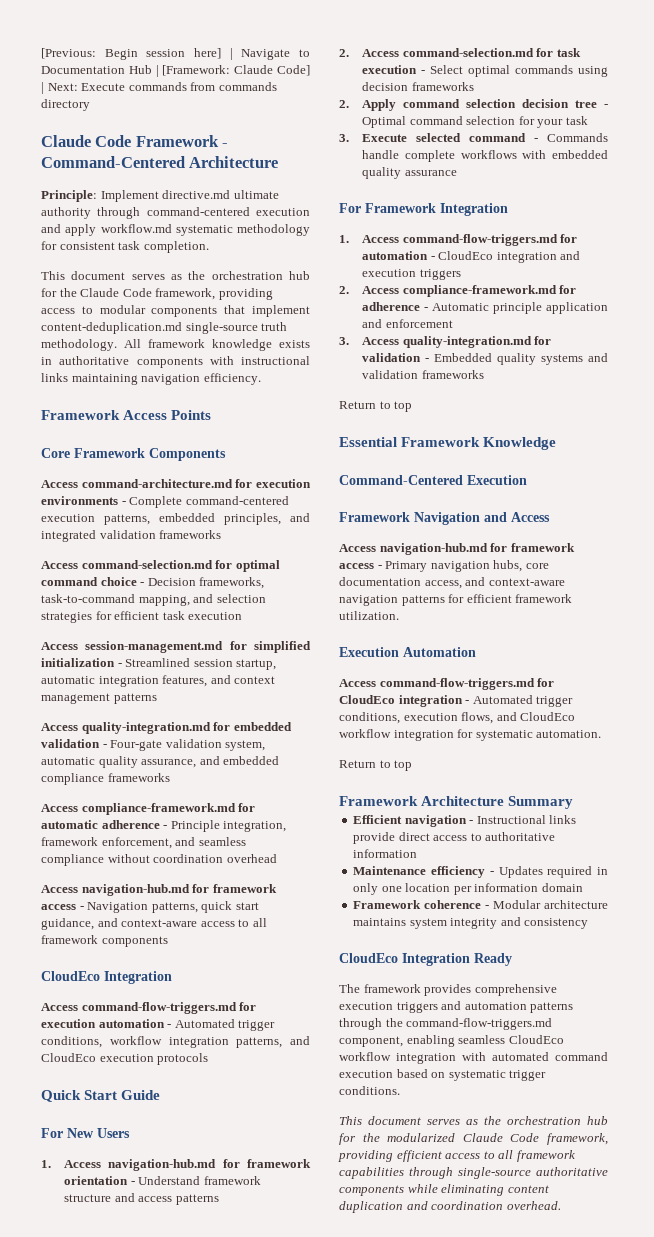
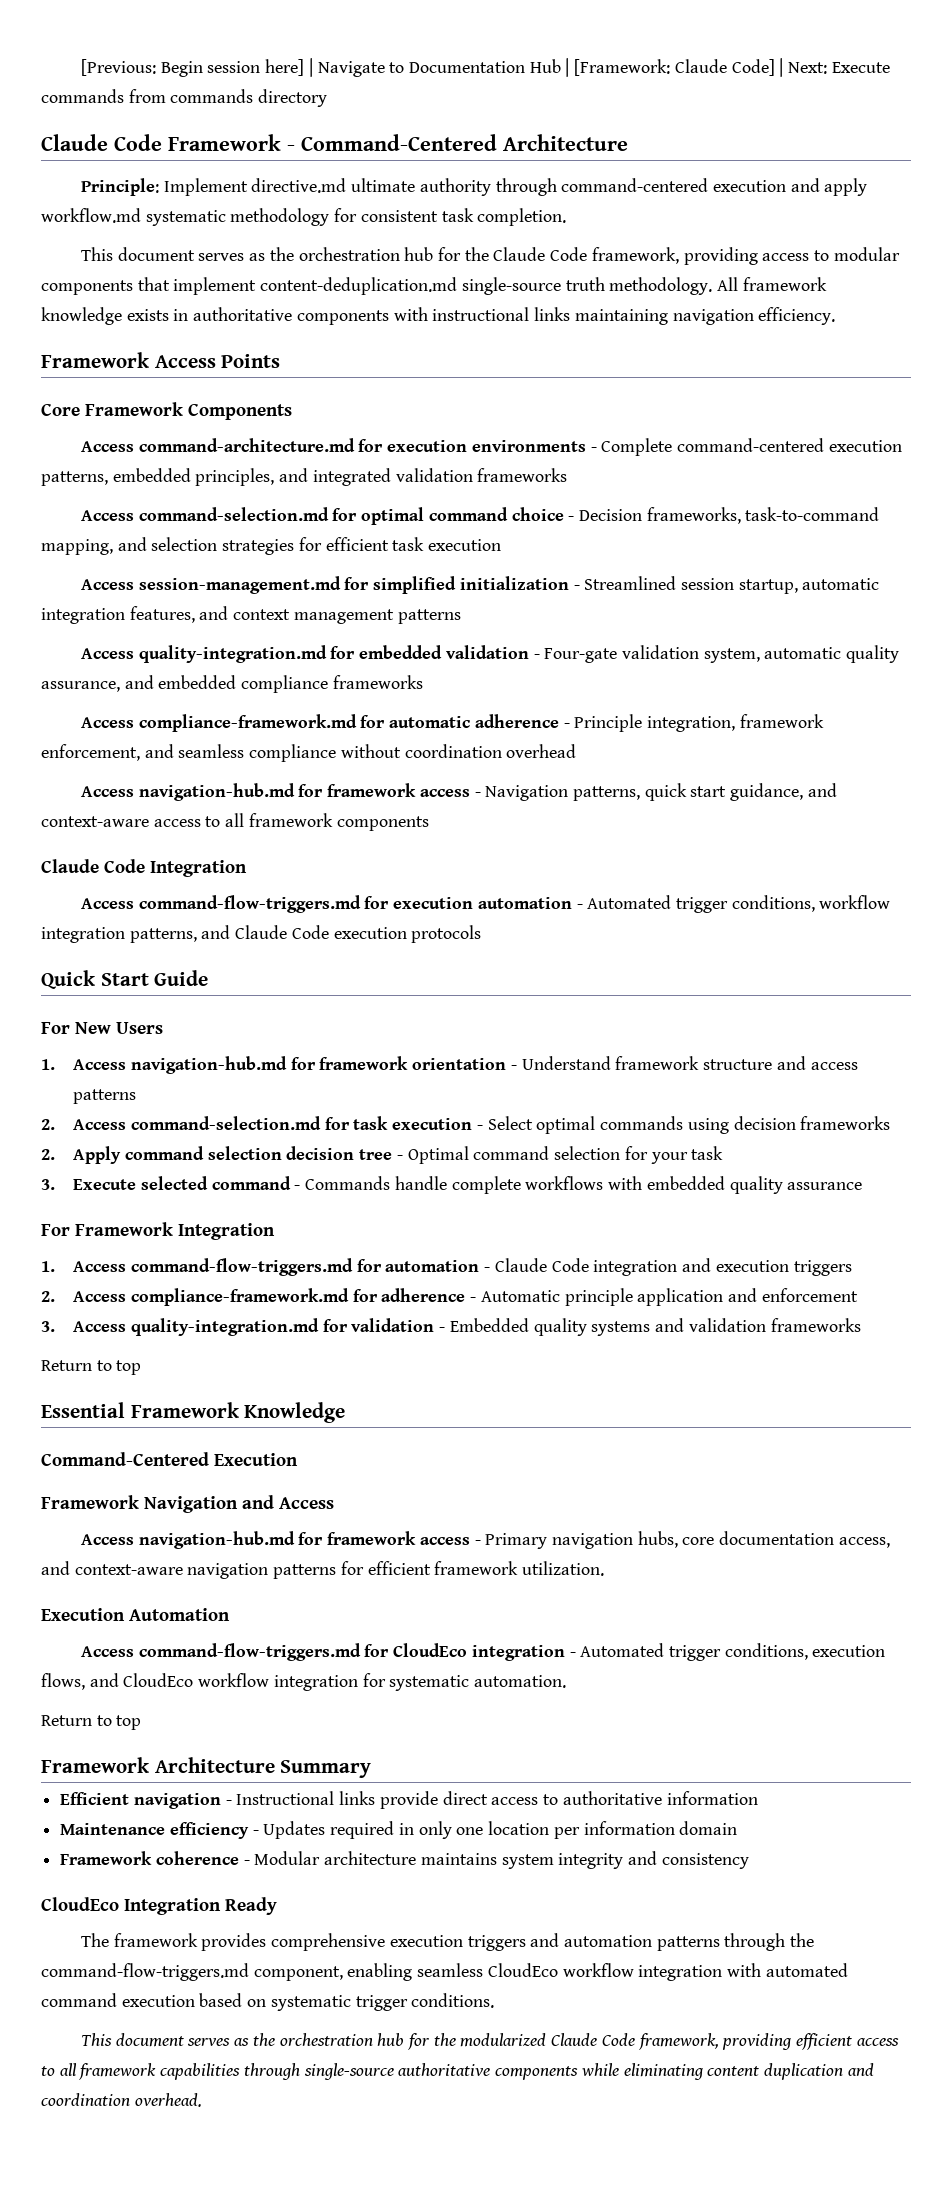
[41,971,100,981] CloudEco -> [41,859,146,873] Claude Code
[41,1053,96,1062] CloudEco -> [235,925,329,939] Claude Code
[438,251,494,260] CloudEco -> [494,1258,589,1272] Claude Code

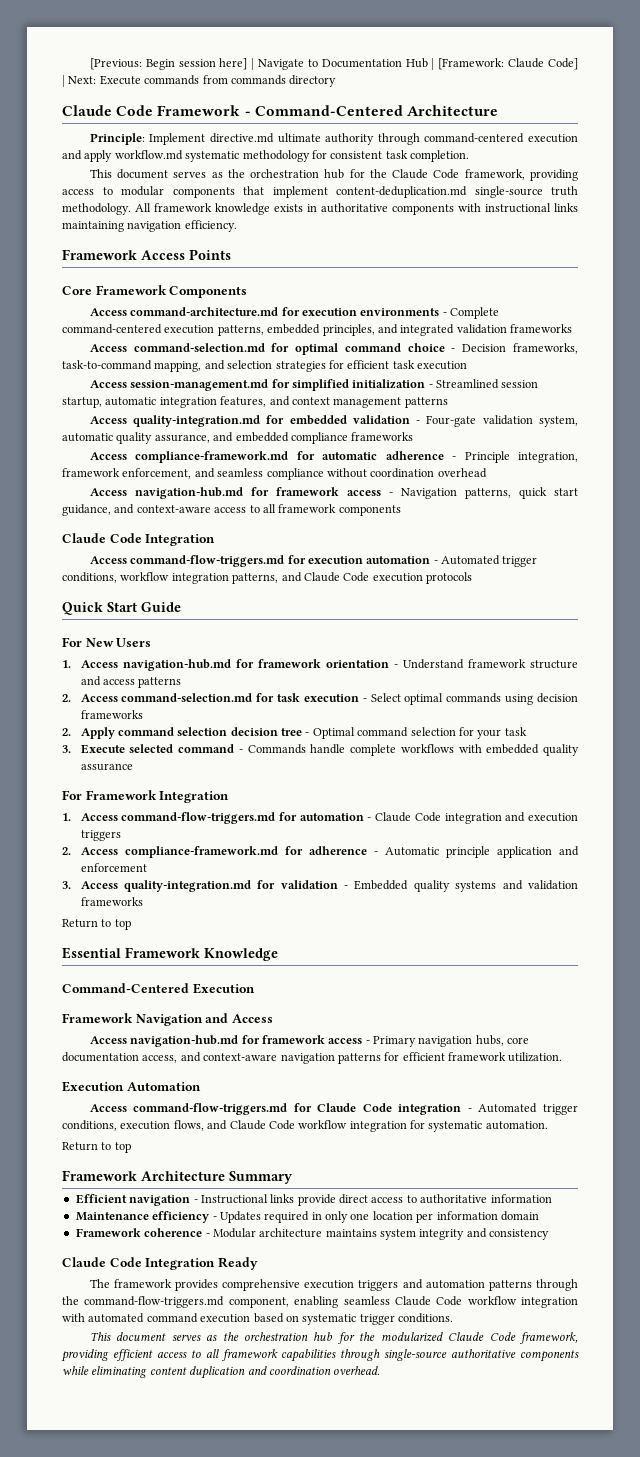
[393,1643,468,1657] CloudEco -> [317,1103,392,1112] Claude Code
[123,1673,194,1687] CloudEco -> [229,1120,295,1130] Claude Code
[41,1897,119,1911] CloudEco -> [62,1257,142,1267] Claude Code
[487,1963,558,1977] CloudEco -> [394,1296,463,1306] Claude Code

